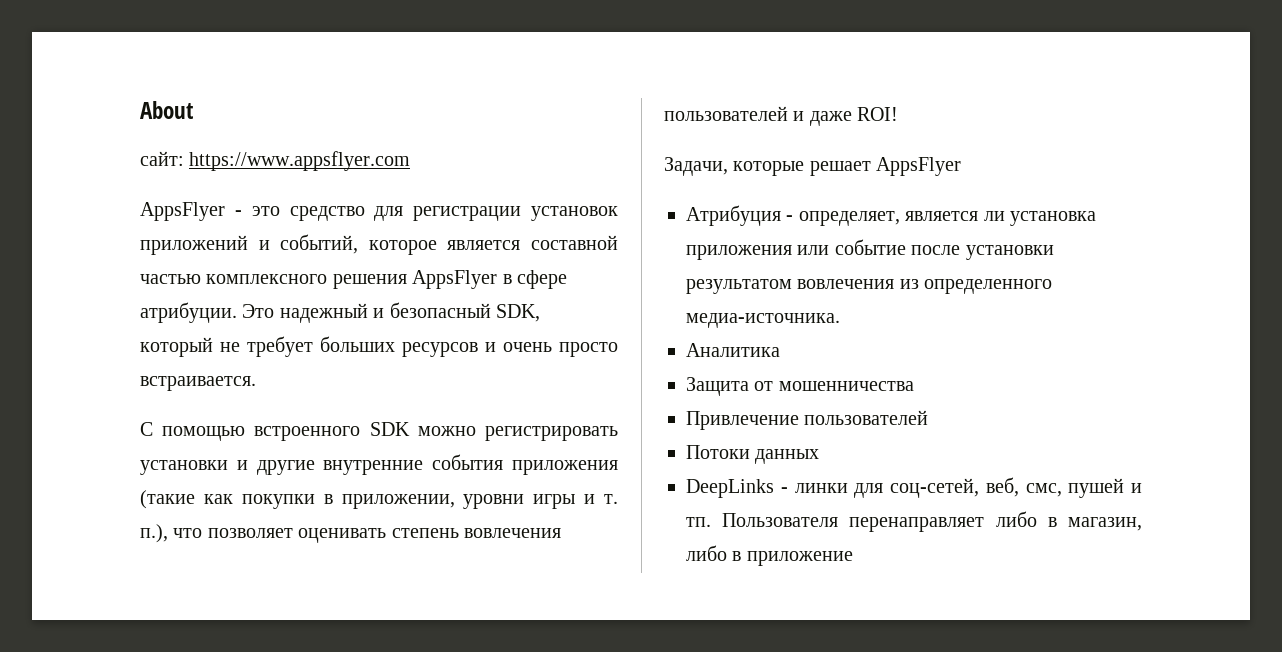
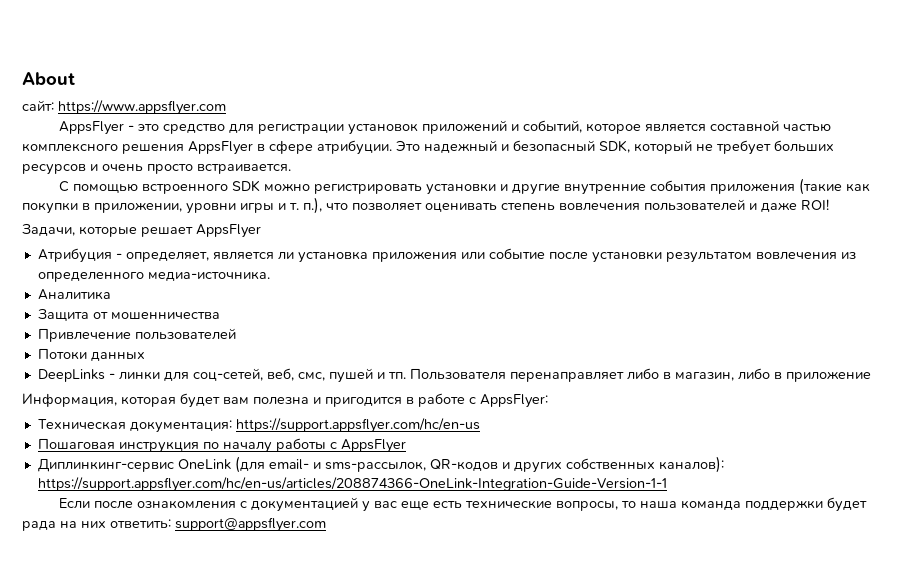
(853, 558) none -> [22,393,548,408] [37,418,480,433] [37,438,406,453] [37,456,724,473] [37,477,667,492] [58,497,867,512] [22,517,326,532] // Информация, которая будет вам полезна и пригодится в работе с AppsFlyer: // Техническая документация: https://support.appsflyer.com/hc/en-us // Пошаговая инструкция по началу работы с AppsFlyer // Диплинкинг-сервис OneLink (для email- и sms-рассылок, QR-кодов и других собственных каналов): https://support.appsflyer.com/hc/en-us/articles/208874366-OneLink-Integration-Guide-Version-1-1 // Если после ознакомления с документацией у вас еще есть технические вопросы, то наша команда поддержки будет рада на них ответить: support@appsflyer.com

